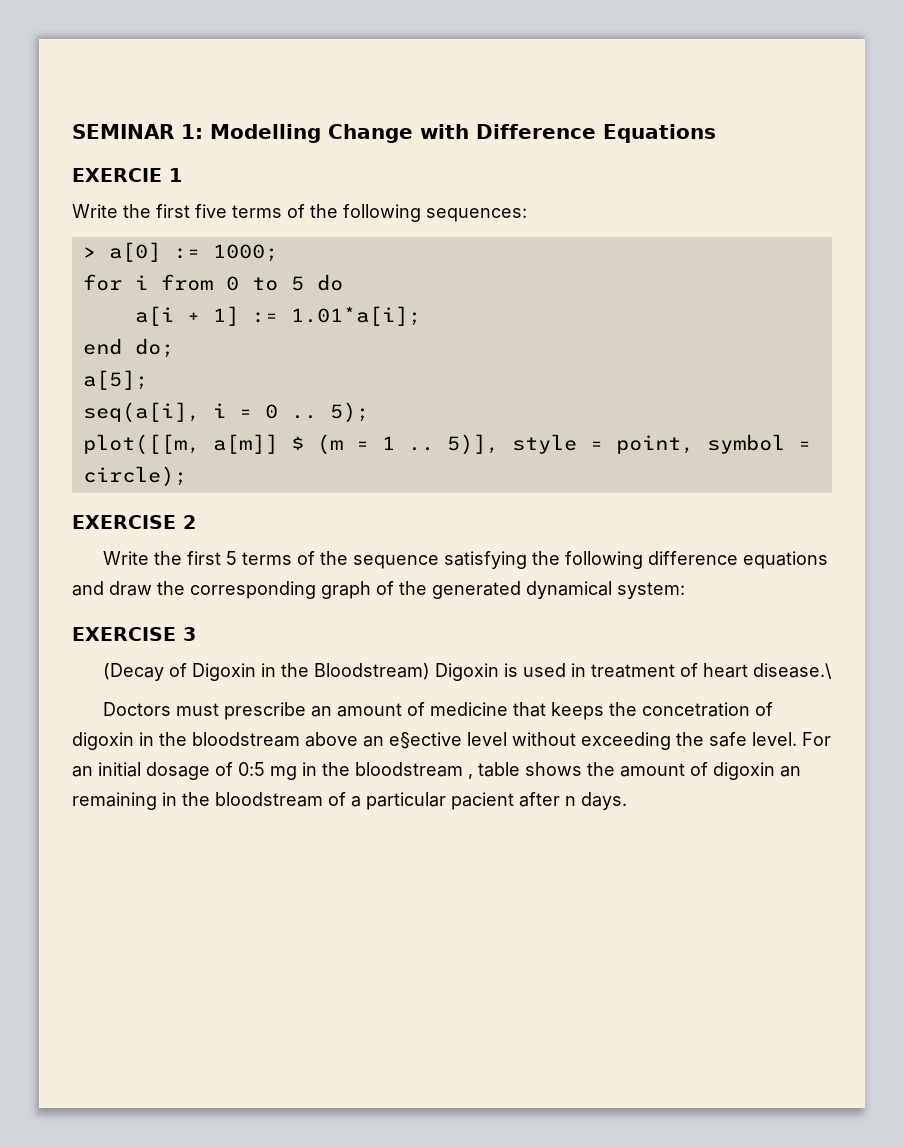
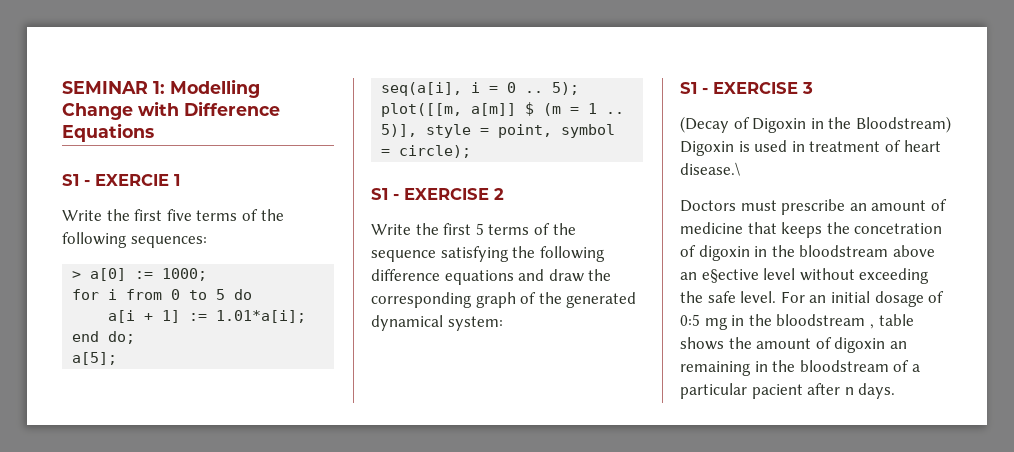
(716, 133) none -> [62,174,90,186] S1 -
(187, 476) none -> [371,188,399,200] S1 -
(685, 590) none -> [680,82,708,94] S1 -

